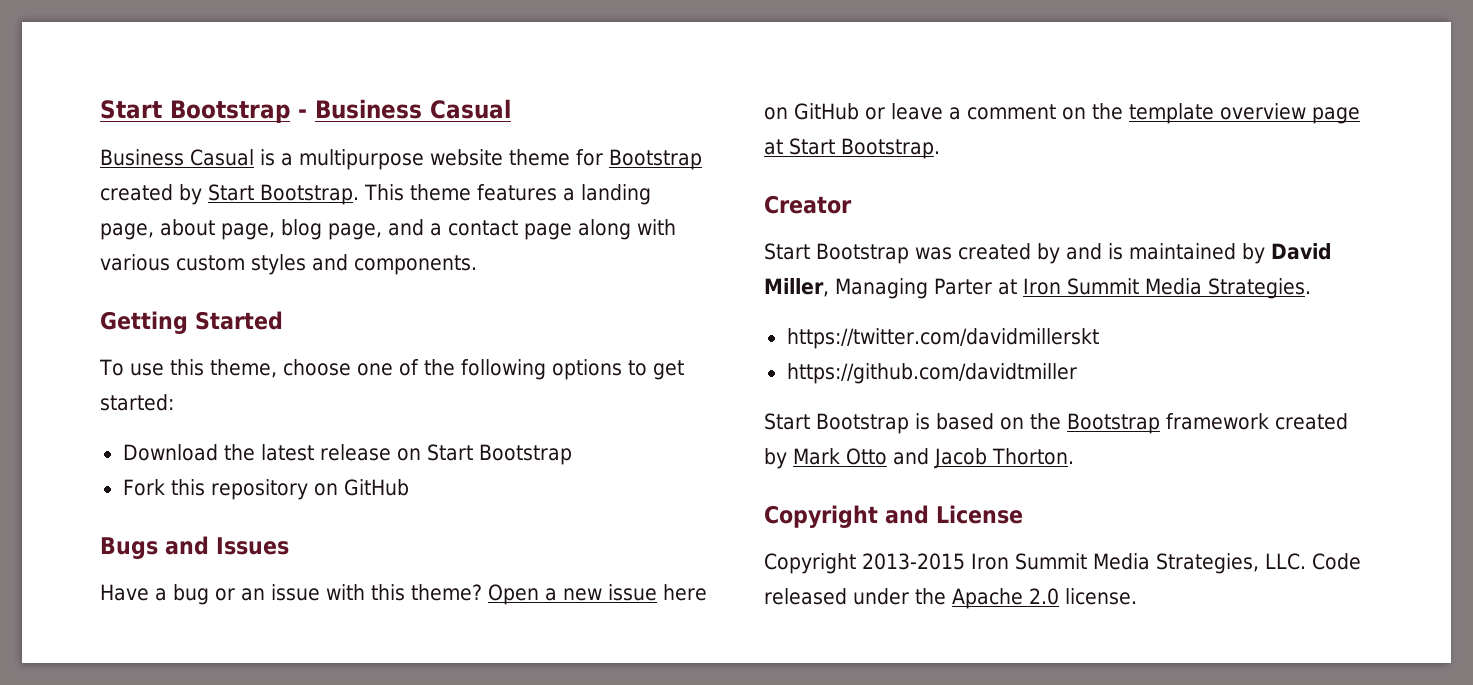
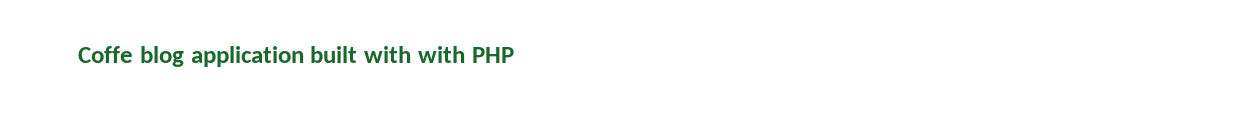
[100,99,511,123] [100,149,702,170] [100,184,651,205] [100,219,676,240] [100,254,477,275] [100,311,283,334] [99,359,684,380] [100,394,174,411] [122,444,572,465] [122,479,409,500] [100,536,289,559] [100,584,707,605] [764,103,1360,124] [764,138,940,159] [764,195,852,214] [764,243,1332,264] [764,278,1311,299] [786,328,1099,349] [786,363,1077,384] [764,413,1348,434] [764,448,1074,469] [764,505,1023,528] [764,553,1361,574] [764,588,1137,609] Start Bootstrap - Business Casual // Business Casual is a multipurpose website theme for Bootstrap created by Start Bootstrap. This theme features a landing page, about page, blog page, and a contact page along with various custom styles and components. // Getting Started // To use this theme, choose one of the following options to get started: // Download the latest release on Start Bootstrap // Fork this repository on GitHub // Bugs and Issues // Have a bug or an issue with this theme? Open a new issue here on GitHub or leave a comment on the template overview page at Start Bootstrap. // Creator // Start Bootstrap was created by and is maintained by David Miller, Managing Parter at Iron Summit Media Strategies. // https://twitter.com/davidmillerskt // https://github.com/davidtmiller // Start Bootstrap is based on the Bootstrap framework created by Mark Otto and Jacob Thorton. // Copyright and License // Copyright 2013-2015 Iron Summit Media Strategies, LLC. Code released under the Apache 2.0 license. -> [78,46,514,67] Coffe blog application built with with PHP

